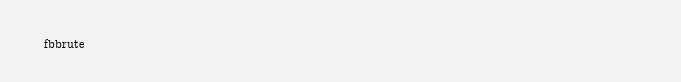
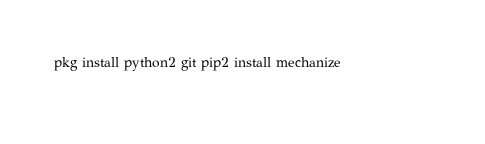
[44,39,84,48] fbbrute -> [54,57,341,71] pkg install python2 git pip2 install mechanize

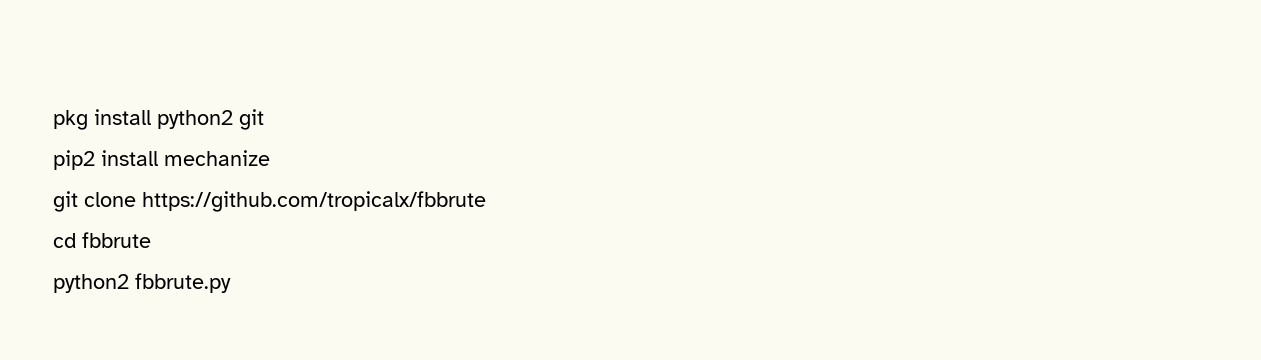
(197, 64) none -> (264, 119) //
(341, 62) none -> [53,191,486,212] [53,232,151,248] [53,273,231,293] // git clone https://github.com/tropicalx/fbbrute // cd fbbrute // python2 fbbrute.py

